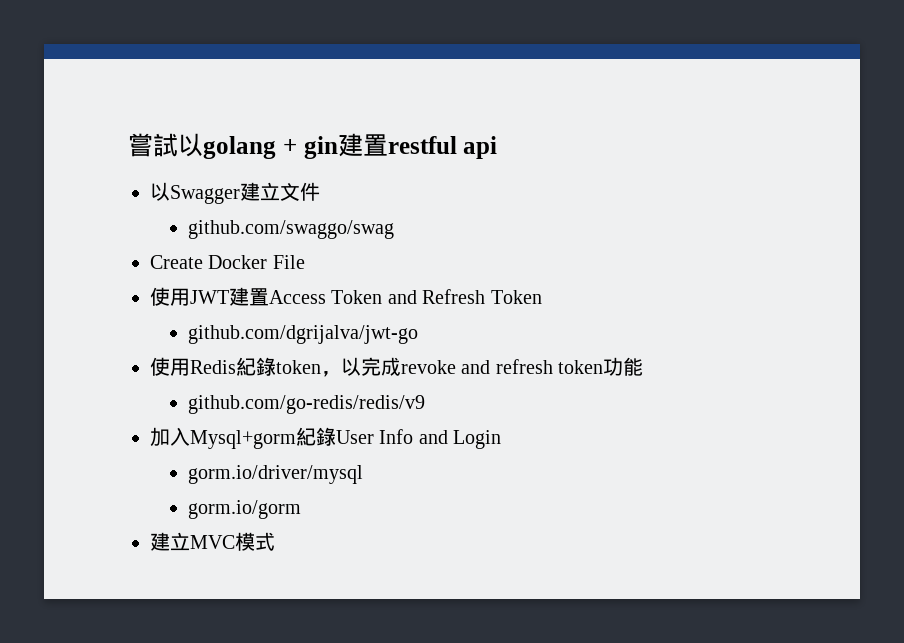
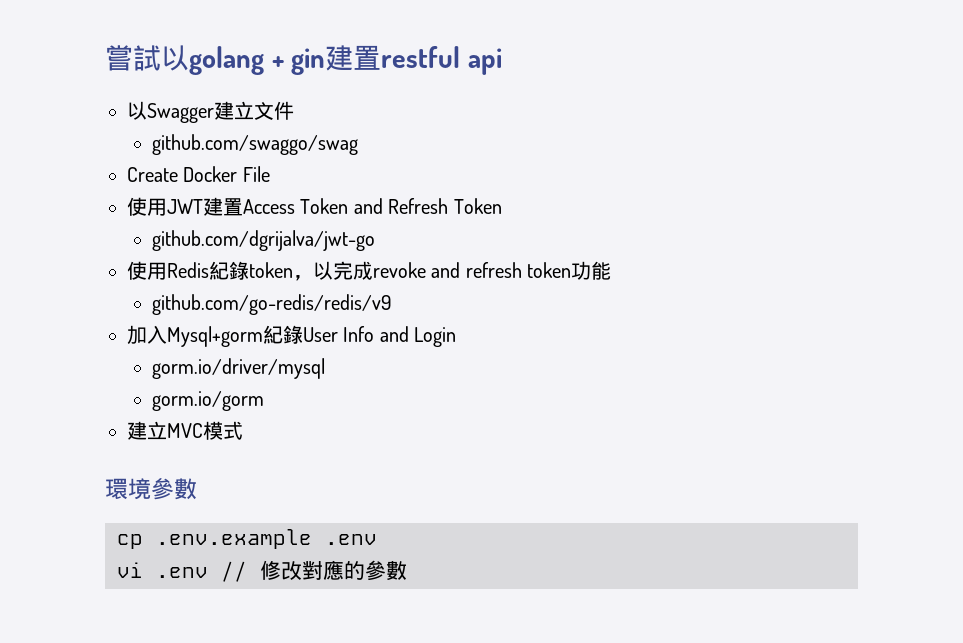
(275, 541) none -> [105,478,197,500] [117,529,377,549] [117,560,407,582] // 環境參數 // cp .env.example .env // vi .env // 修改對應的參數

